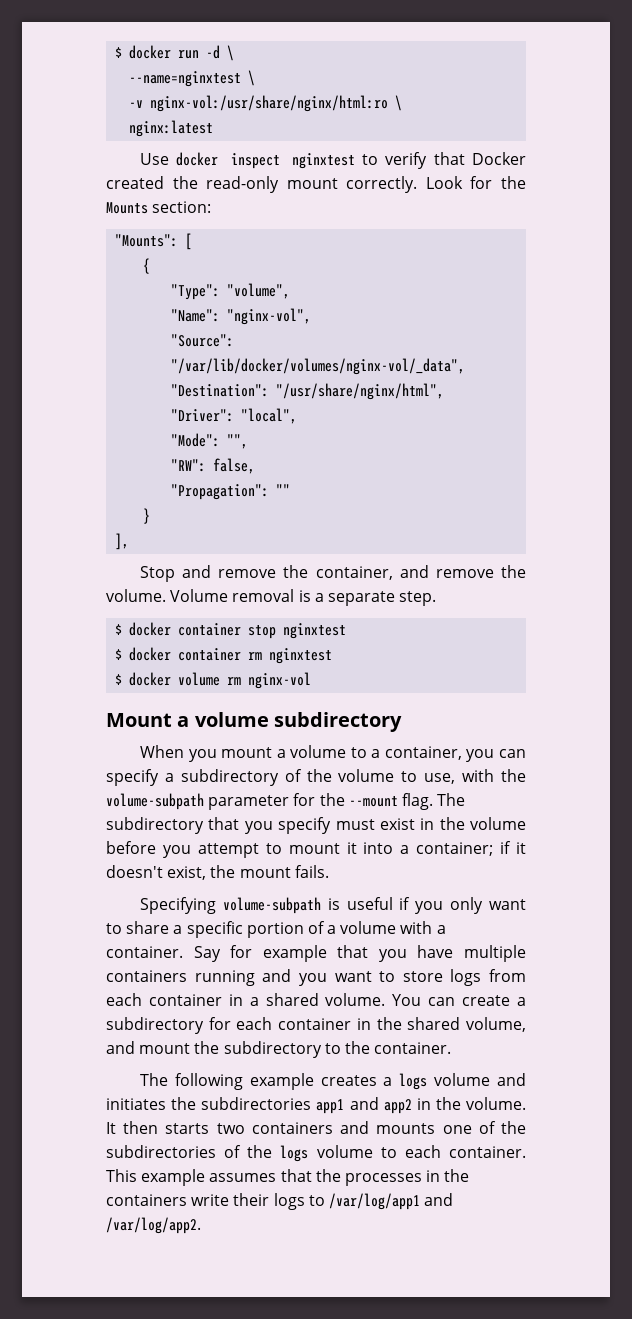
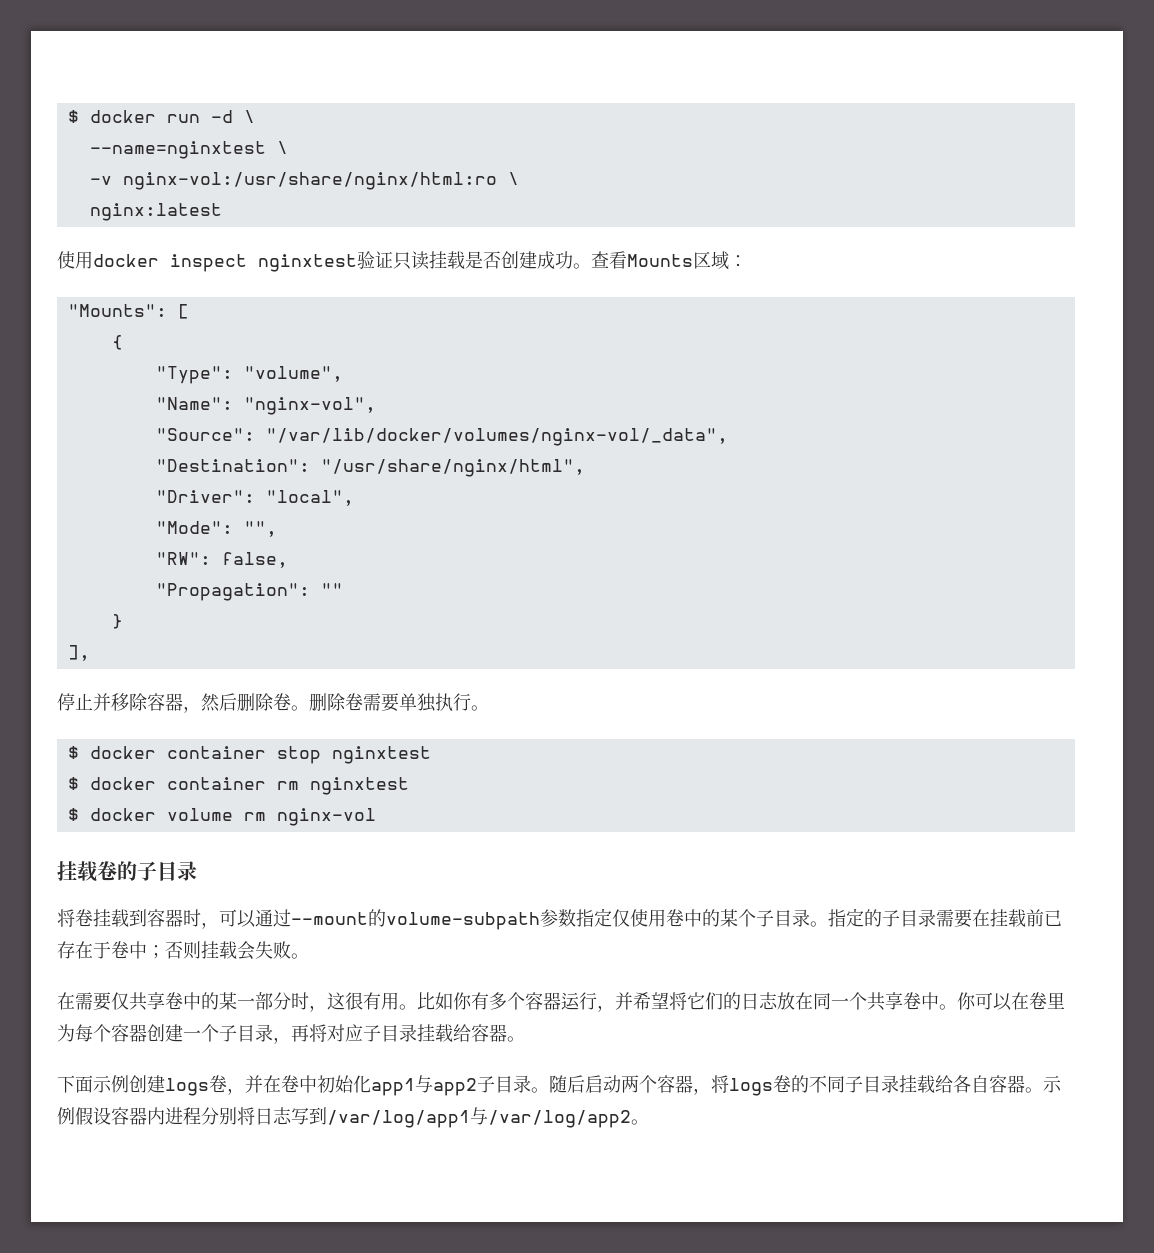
[139,153,169,165] Use -> [57,251,93,269] 使用
[362,152,526,169] [106,176,526,193] [106,201,212,214] to verify that Docker created the read-only mount correctly. Look for the Mounts section: -> [357,251,747,270] 验证只读挂载是否创建成功。查看Mounts区域：
[139,565,527,582] [106,589,437,606] Stop and remove the container, and remove the volume. Volume removal is a separate step. -> [57,693,489,713] 停止并移除容器，然后删除卷。删除卷需要单独执行。
[106,712,402,732] [139,745,526,762] [106,769,527,786] [106,793,466,810] [106,817,526,834] [106,841,526,858] [106,865,329,880] [139,897,526,914] [106,921,446,938] [106,945,526,962] [106,969,526,986] [106,993,527,1006] [106,1017,526,1034] [106,1041,452,1058] [139,1073,526,1090] [106,1097,526,1114] [106,1121,526,1134] [106,1145,526,1162] [106,1169,470,1186] [106,1193,454,1210] [106,1217,201,1234] Mount a volume subdirectory // When you mount a volume to a container, you can specify a subdirectory of the volume to use, with the volume-subpath parameter for the --mount flag. The subdirectory that you specify must exist in the volume before you attempt to mount it into a container; if it doesn't exist, the mount fails. // Specifying volume-subpath is useful if you only want to share a specific portion of a volume with a container. Say for example that you have multiple containers running and you want to store logs from each container in a shared volume. You can create a subdirectory for each container in the shared volume, and mount the subdirectory to the container. // The following example creates a logs volume and initiates the subdirectories app1 and app2 in the volume. It then starts two containers and mounts one of the subdirectories of the logs volume to each container. This example assumes that the processes in the containers write their logs to /var/log/app1 and /var/log/app2. -> [57,861,197,882] [57,908,1062,930] [57,941,309,960] [57,992,1065,1012] [57,1024,525,1044] [57,1075,1062,1096] [57,1107,649,1128] 挂载卷的子目录 // 将卷挂载到容器时，可以通过--mount的volume-subpath参数指定仅使用卷中的某个子目录。指定的子目录需要在挂载前已存在于卷中；否则挂载会失败。 // 在需要仅共享卷中的某一部分时，这很有用。比如你有多个容器运行，并希望将它们的日志放在同一个共享卷中。你可以在卷里为每个容器创建一个子目录，再将对应子目录挂载给容器。 // 下面示例创建logs卷，并在卷中初始化app1与app2子目录。随后启动两个容器，将logs卷的不同子目录挂载给各自容器。示例假设容器内进程分别将日志写到/var/log/app1与/var/log/app2。

